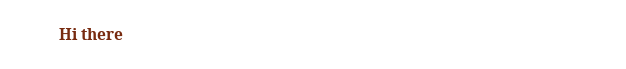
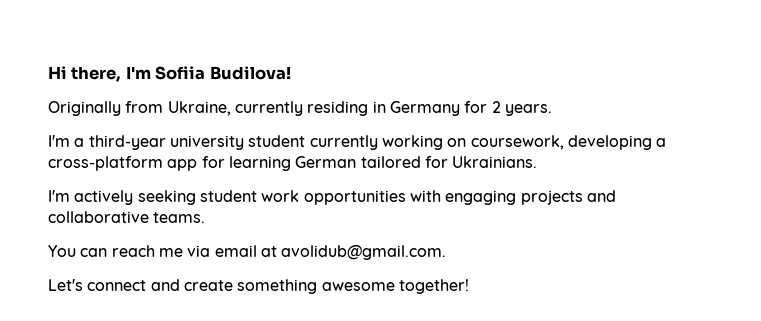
[81,28,124,40] there -> [71,66,291,82] [48,101,552,116] [48,135,667,150] [48,156,538,171] [48,190,616,205] [48,211,206,223] [48,245,447,260] [48,279,469,294] there, I'm Sofiia Budilova! // Originally from Ukraine, currently residing in Germany for 2 years. // I'm a third-year university student currently working on coursework, developing a cross-platform app for learning German tailored for Ukrainians. // I'm actively seeking student work opportunities with engaging projects and collaborative teams. // You can reach me via email at avolidub@gmail.com. // Let's connect and create something awesome together!

